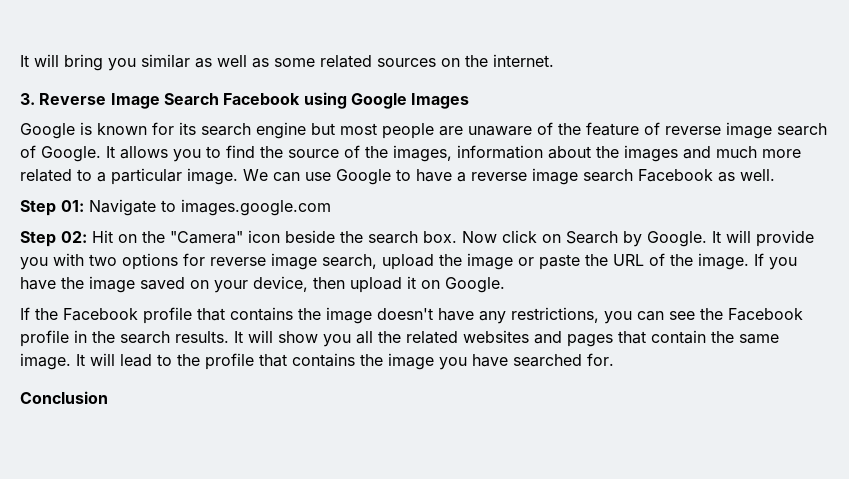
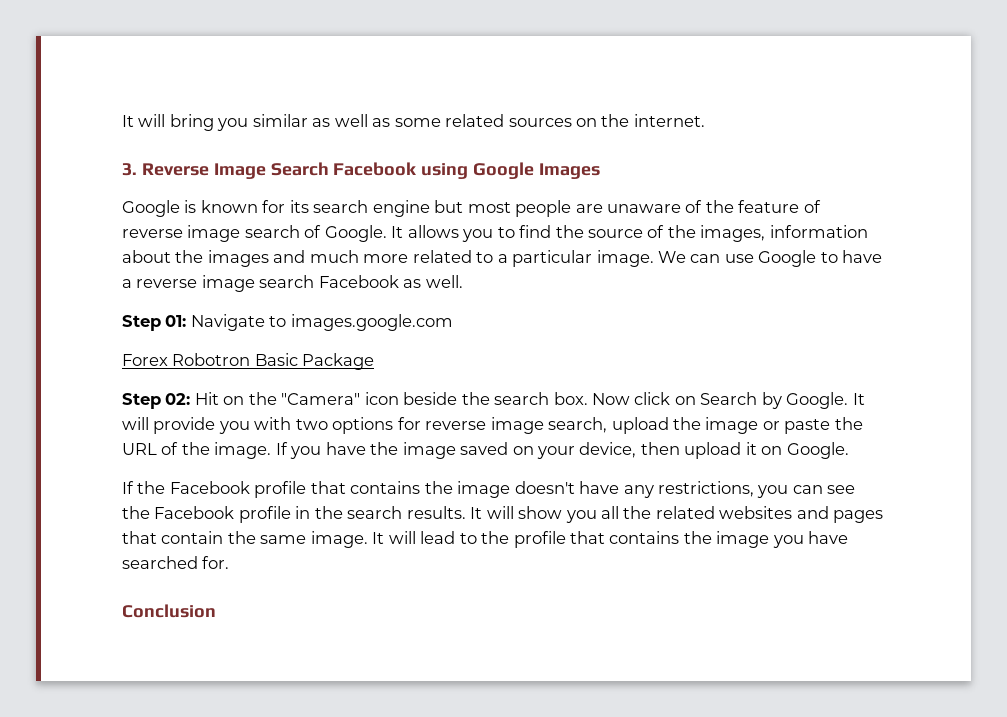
(331, 207) none -> [122,353,375,370] // Forex Robotron Basic Package

